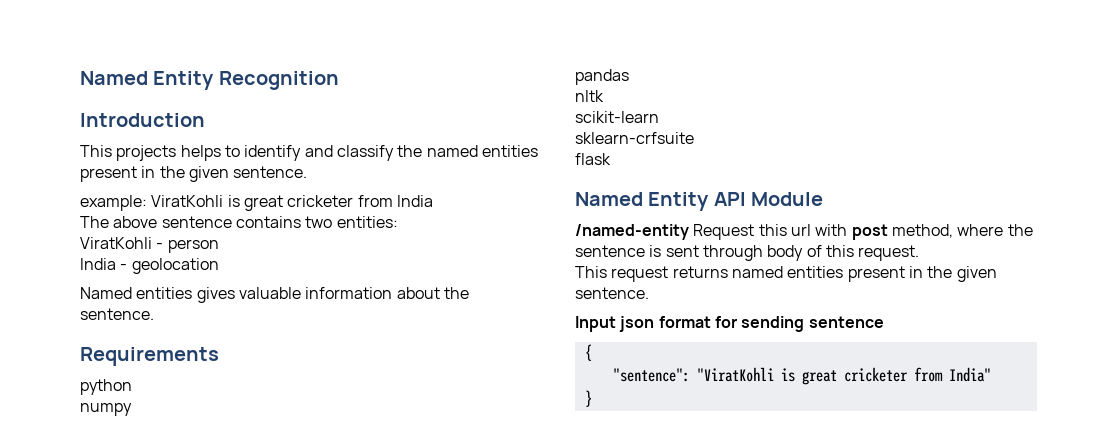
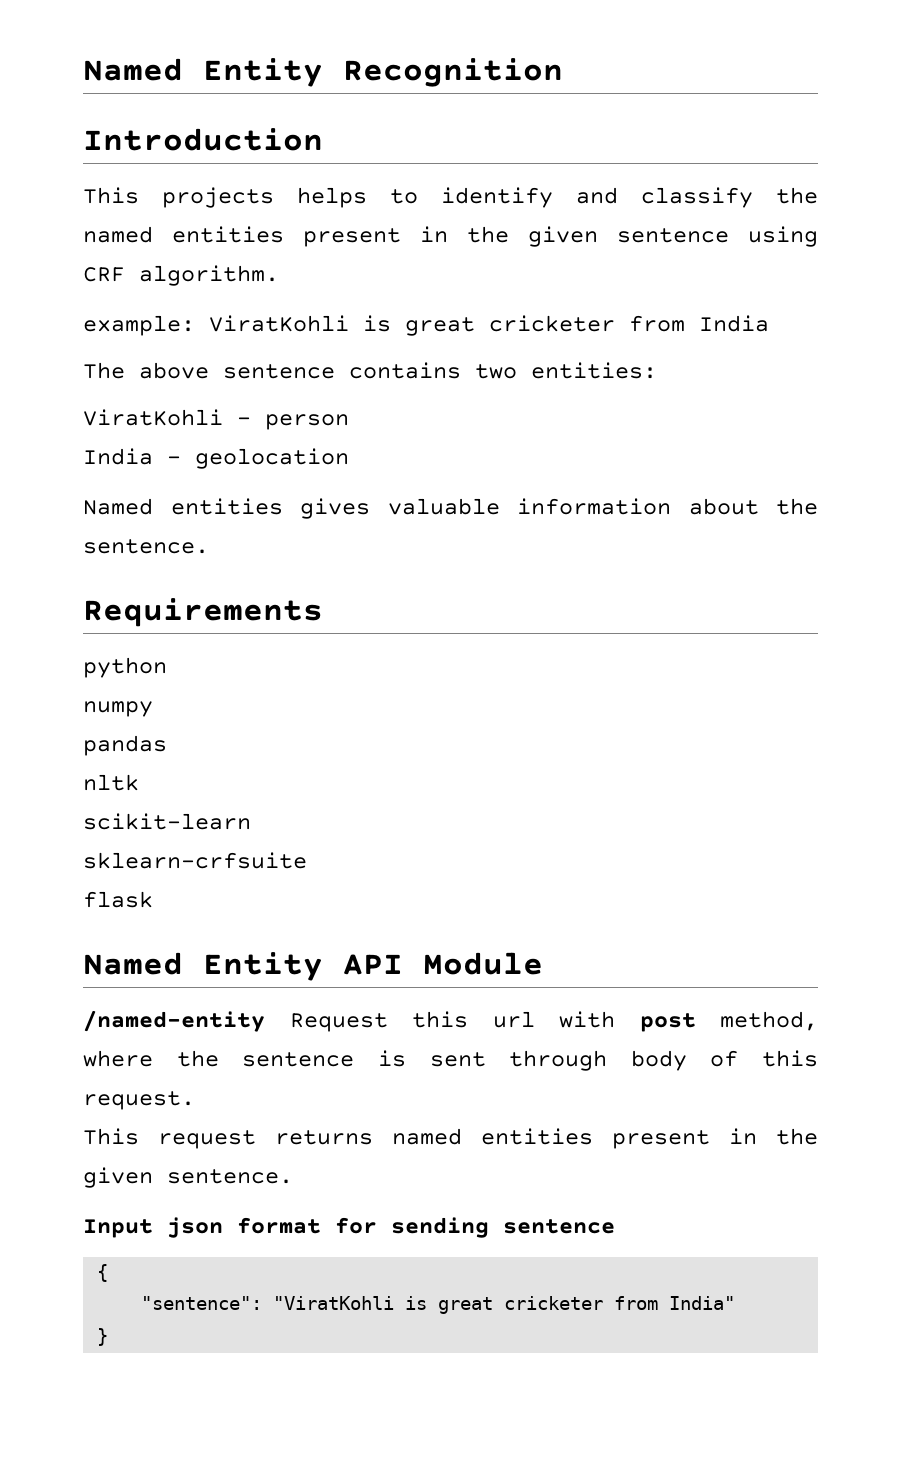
[233,166,308,178] sentence. -> [617,226,818,247] [83,265,279,286] sentence using CRF algorithm.

